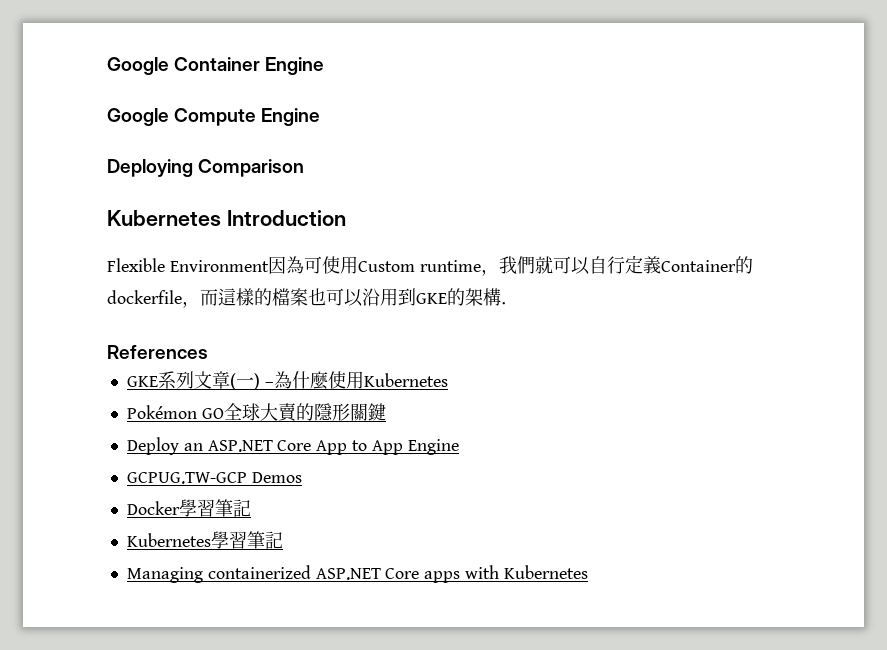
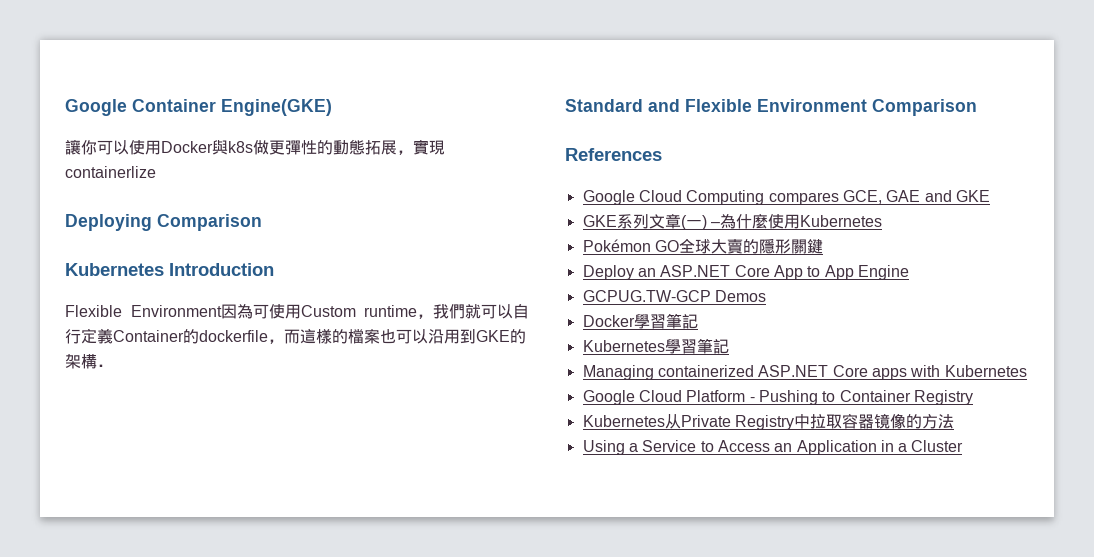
[265,57,325,75] [107,108,321,126] Engine // Google Compute Engine -> [221,99,332,116] [65,139,445,155] [65,166,156,178] Engine(GKE) // 讓你可以使用Docker與k8s做更彈性的動態拓展，實現containerlize
[107,345,208,359] References -> [565,99,977,116] [565,148,662,161] [582,190,990,205] Standard and Flexible Environment Comparison // References // Google Cloud Computing compares GCE, GAE and GKE
(588, 572) none -> [582,390,973,405] [582,413,954,430] [582,440,964,455] // Google Cloud Platform - Pushing to Container Registry // Kubernetes从Private Registry中拉取容器镜像的方法 // Using a Service to Access an Application in a Cluster

